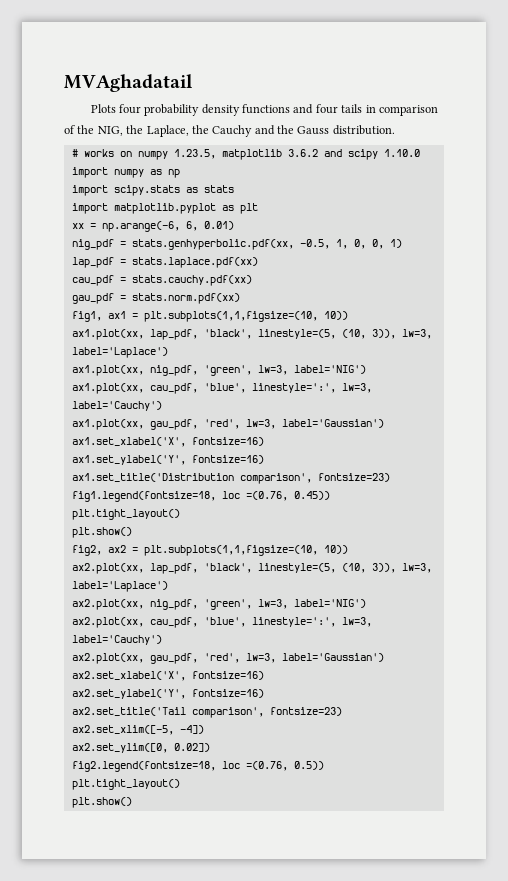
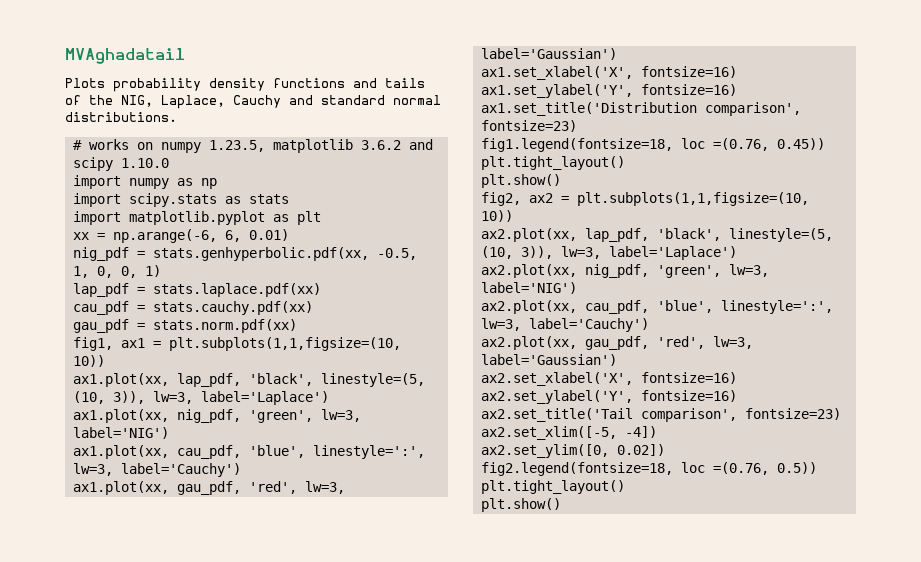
[118,104,141,114] four -> (105, 83) none
[315,104,438,116] [64,125,395,137] four tails in comparison of the NIG, the Laplace, the Cauchy and the Gauss distribution. -> [385,78,425,88] [65,95,441,109] [65,112,177,122] tails of the NIG, Laplace, Cauchy and standard normal distributions.

